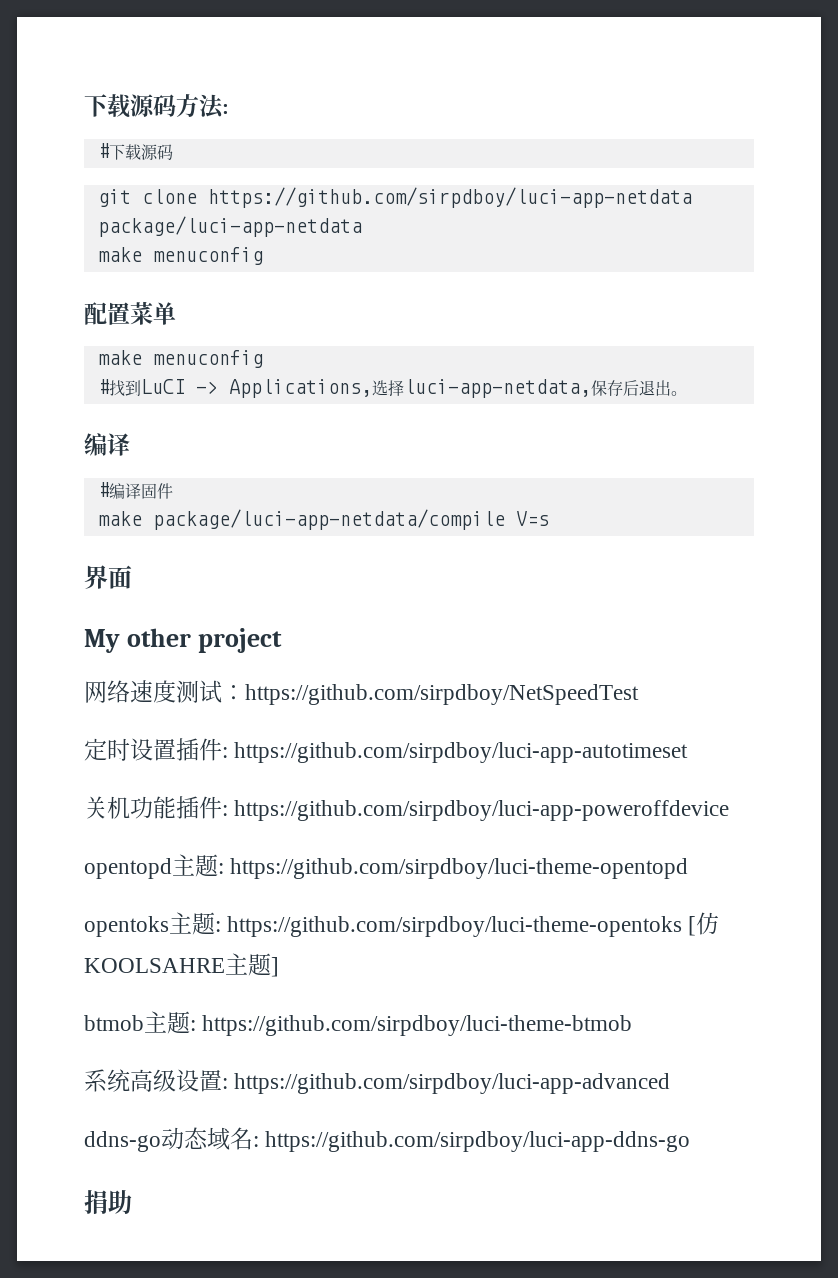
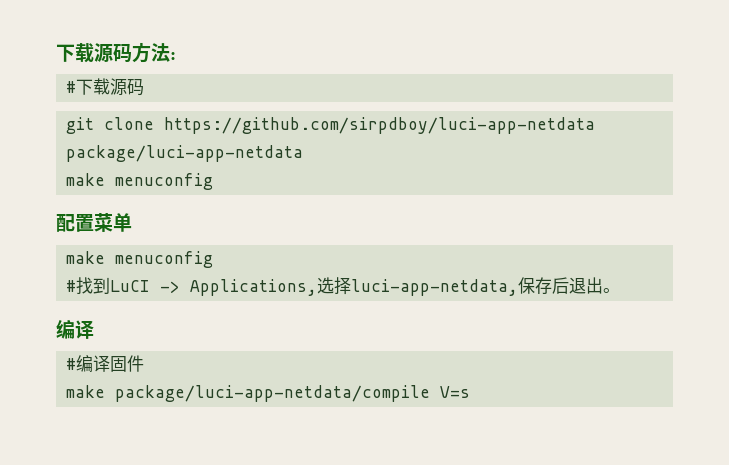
[84,565,132,589] [84,628,282,653] [84,680,639,705] [84,738,689,763] [84,796,730,821] [84,854,689,879] [84,912,720,937] [84,953,279,977] [84,1011,633,1036] [84,1069,671,1094] [84,1127,691,1152] [84,1190,132,1214] // 界面 // My other project // 网络速度测试：https://github.com/sirpdboy/NetSpeedTest // 定时设置插件: https://github.com/sirpdboy/luci-app-autotimeset // 关机功能插件: https://github.com/sirpdboy/luci-app-poweroffdevice // opentopd主题: https://github.com/sirpdboy/luci-theme-opentopd // opentoks主题: https://github.com/sirpdboy/luci-theme-opentoks [仿KOOLSAHRE主题] // btmob主题: https://github.com/sirpdboy/luci-theme-btmob // 系统高级设置: https://github.com/sirpdboy/luci-app-advanced // ddns-go动态域名: https://github.com/sirpdboy/luci-app-ddns-go // 捐助 -> (471, 392) none

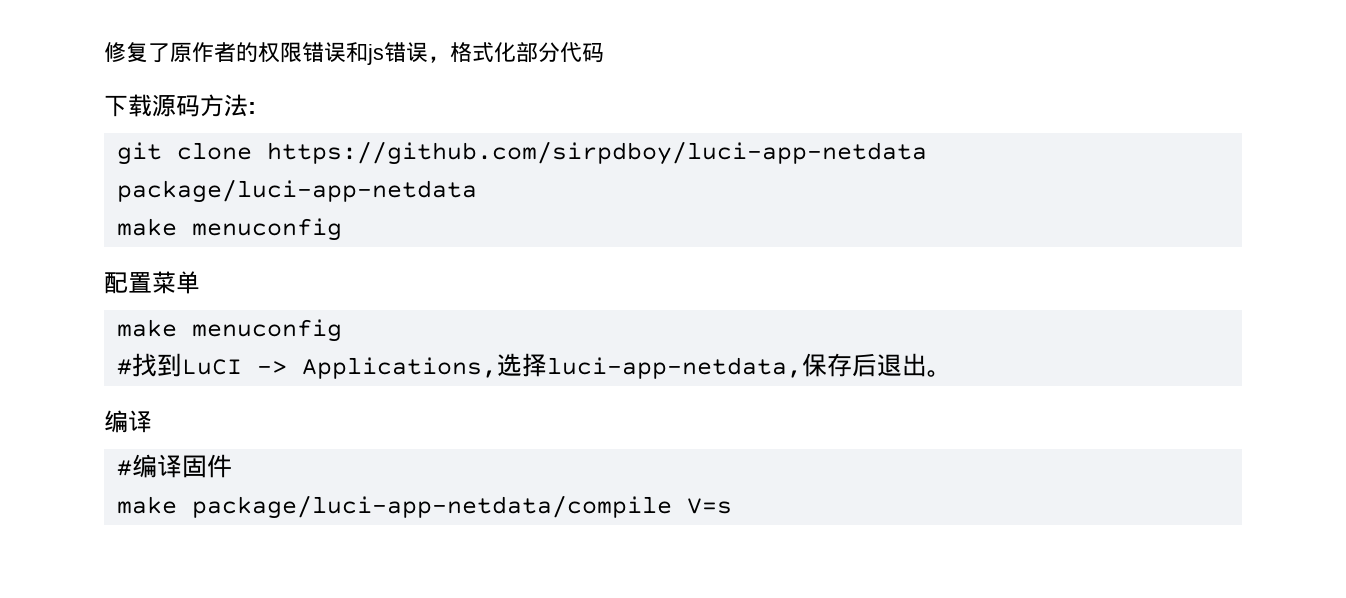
(56, 53) none -> [104,42,604,65] 修复了原作者的权限错误和js错误，格式化部分代码 //
[66,78,145,96] // #下载源码 -> (256, 108) none

